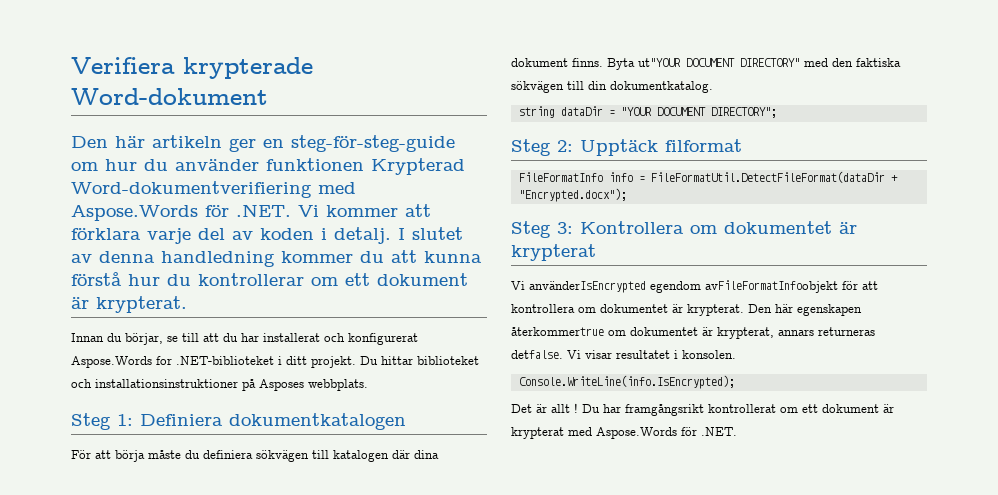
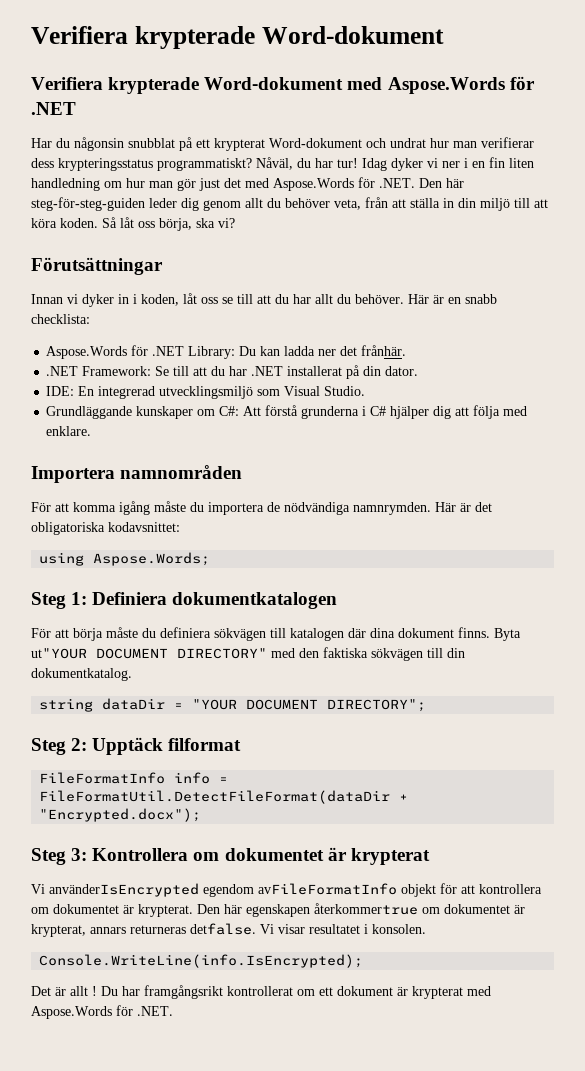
[71,135,455,152] [71,158,465,175] [71,181,356,198] [71,204,431,221] [71,227,463,244] [71,250,482,267] [71,272,468,286] [71,296,187,313] [71,333,163,345] Den här artikeln ger en steg-för-steg-guide om hur du använder funktionen Krypterad Word-dokumentverifiering med Aspose.Words för .NET. Vi kommer att förklara varje del av koden i detalj. I slutet av denna handledning kommer du att kunna förstå hur du kontrollerar om ett dokument är krypterat. // Innan du börjar, -> [31,76,535,94] [31,102,76,115] [31,137,534,151] [31,157,534,171] [31,177,464,191] [31,197,548,211] [31,217,235,231] [31,257,163,275] [31,293,218,307] Verifiera krypterade Word-dokument med Aspose.Words för .NET // Har du någonsin snubblat på ett krypterat Word-dokument och undrat hur man verifierar dess krypteringsstatus programmatiskt? Nåväl, du har tur! Idag dyker vi ner i en fin liten handledning om hur man gör just det med Aspose.Words för .NET. Den här steg-för-steg-guiden leder dig genom allt du behöver veta, från att ställa in din miljö till att köra koden. Så låt oss börja, ska vi? // Förutsättningar // Innan vi dyker in i koden, låt oss
[263,333,418,345] [71,356,479,368] [71,379,368,391] installerat och konfigurerat Aspose.Words for .NET-biblioteket i ditt projekt. Du hittar biblioteket och installationsinstruktioner på Asposes webbplats. -> [315,294,497,304] [31,314,90,324] [46,345,407,359] [46,365,419,379] [46,386,366,399] [46,405,528,419] [46,426,92,436] [31,465,243,483] [31,501,492,515] [31,522,180,535] [39,552,211,566] allt du behöver. Här är en snabb checklista: // Aspose.Words för .NET Library: Du kan ladda ner det frånhär. // .NET Framework: Se till att du har .NET installerat på din dator. // IDE: En integrerad utvecklingsmiljö som Visual Studio. // Grundläggande kunskaper om C#: Att förstå grunderna i C# hjälper dig att följa med enklare. // Importera namnområden // För att komma igång måste du importera de nödvändiga namnrymden. Här är det obligatoriska kodavsnittet: // using Aspose.Words;
[705,280,838,293] avFileFormatInfoobjekt -> [258,883,436,897] avFileFormatInfo objekt

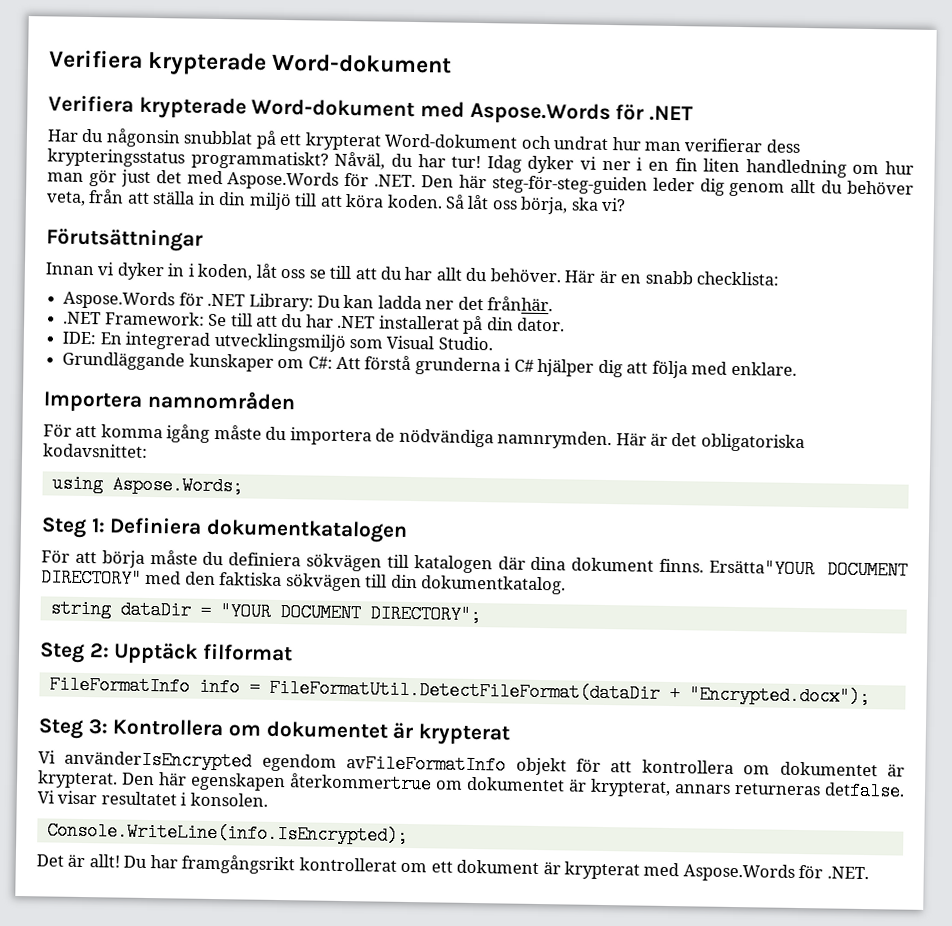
[494,628,521,641] [31,648,87,659] Byta ut"YOUR -> [708,558,815,579] Ersätta"YOUR
[70,986,97,996] allt ! -> [88,854,120,868] allt!

